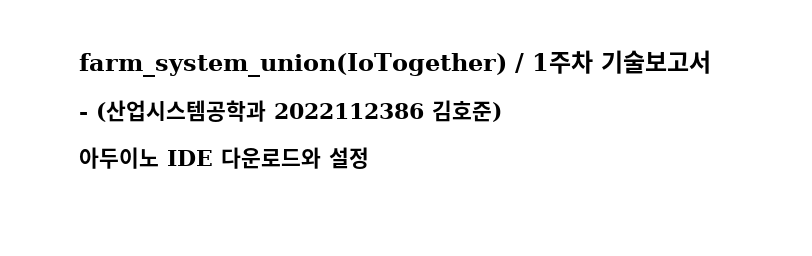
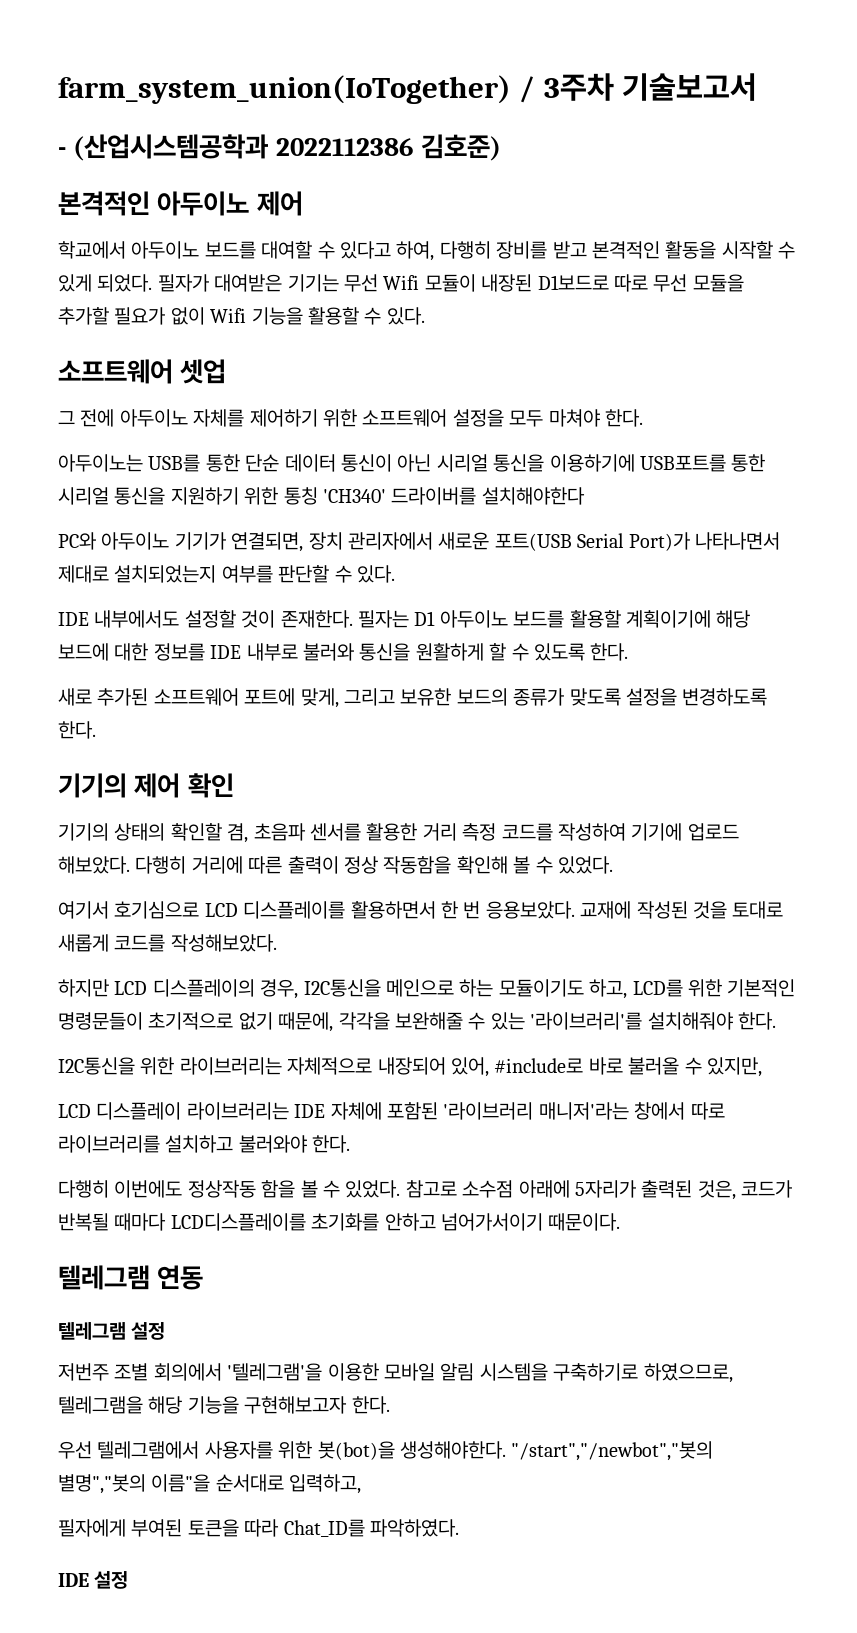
[531,50,593,74] 1주차 -> [543,73,614,101] 3주차
[79,147,321,169] 아두이노 IDE 다운로드와 -> [58,191,303,216] [58,241,796,261] [58,274,744,292] [58,307,425,325] [58,359,227,384] [58,409,643,427] [58,454,766,472] [58,487,585,505] [58,532,780,552] [58,565,395,583] [58,610,751,628] [58,643,629,661] [58,688,768,708] [58,721,96,739] [58,773,234,798] [58,823,739,843] [58,856,613,874] [58,901,784,919] [58,934,277,952] [58,979,796,999] [58,1012,776,1032] [58,1057,762,1077] [58,1102,725,1120] [58,1135,351,1153] [58,1180,793,1200] [58,1213,621,1231] [58,1265,204,1290] [58,1322,166,1340] [58,1363,733,1383] [58,1396,390,1414] [58,1441,714,1461] [58,1474,362,1494] [58,1519,459,1537] [58,1573,89,1587] 본격적인 아두이노 제어 // 학교에서 아두이노 보드를 대여할 수 있다고 하여, 다행히 장비를 받고 본격적인 활동을 시작할 수 있게 되었다. 필자가 대여받은 기기는 무선 Wifi 모듈이 내장된 D1보드로 따로 무선 모듈을 추가할 필요가 없이 Wifi 기능을 활용할 수 있다. // 소프트웨어 셋업 // 그 전에 아두이노 자체를 제어하기 위한 소프트웨어 설정을 모두 마쳐야 한다. // 아두이노는 USB를 통한 단순 데이터 통신이 아닌 시리얼 통신을 이용하기에 USB포트를 통한 시리얼 통신을 지원하기 위한 통칭 'CH340' 드라이버를 설치해야한다 // PC와 아두이노 기기가 연결되면, 장치 관리자에서 새로운 포트(USB Serial Port)가 나타나면서 제대로 설치되었는지 여부를 판단할 수 있다. // IDE 내부에서도 설정할 것이 존재한다. 필자는 D1 아두이노 보드를 활용할 계획이기에 해당 보드에 대한 정보를 IDE 내부로 불러와 통신을 원활하게 할 수 있도록 한다. // 새로 추가된 소프트웨어 포트에 맞게, 그리고 보유한 보드의 종류가 맞도록 설정을 변경하도록 한다. // 기기의 제어 확인 // 기기의 상태의 확인할 겸, 초음파 센서를 활용한 거리 측정 코드를 작성하여 기기에 업로드 해보았다. 다행히 거리에 따른 출력이 정상 작동함을 확인해 볼 수 있었다. // 여기서 호기심으로 LCD 디스플레이를 활용하면서 한 번 응용보았다. 교재에 작성된 것을 토대로 새롭게 코드를 작성해보았다. // 하지만 LCD 디스플레이의 경우, I2C통신을 메인으로 하는 모듈이기도 하고, LCD를 위한 기본적인 명령문들이 초기적으로 없기 때문에, 각각을 보완해줄 수 있는 '라이브러리'를 설치해줘야 한다. // I2C통신을 위한 라이브러리는 자체적으로 내장되어 있어, #include로 바로 불러올 수 있지만, // LCD 디스플레이 라이브러리는 IDE 자체에 포함된 '라이브러리 매니저'라는 창에서 따로 라이브러리를 설치하고 불러와야 한다. // 다행히 이번에도 정상작동 함을 볼 수 있었다. 참고로 소수점 아래에 5자리가 출력된 것은, 코드가 반복될 때마다 LCD디스플레이를 초기화를 안하고 넘어가서이기 때문이다. // 텔레그램 연동 // 텔레그램 설정 // 저번주 조별 회의에서 '텔레그램'을 이용한 모바일 알림 시스템을 구축하기로 하였으므로, 텔레그램을 해당 기능을 구현해보고자 한다. // 우선 텔레그램에서 사용자를 위한 봇(bot)을 생성해야한다. "/start","/newbot","봇의 별명","봇의 이름"을 순서대로 입력하고, // 필자에게 부여된 토큰을 따라 Chat_ID를 파악하였다. // IDE

